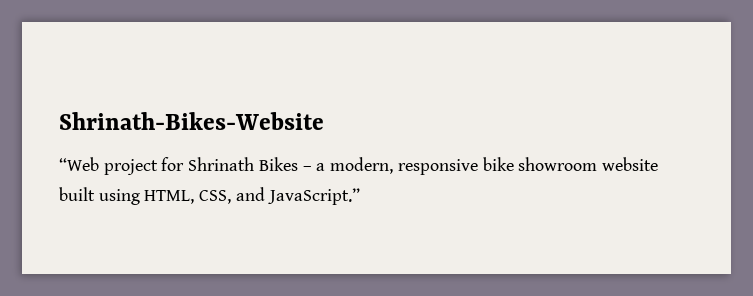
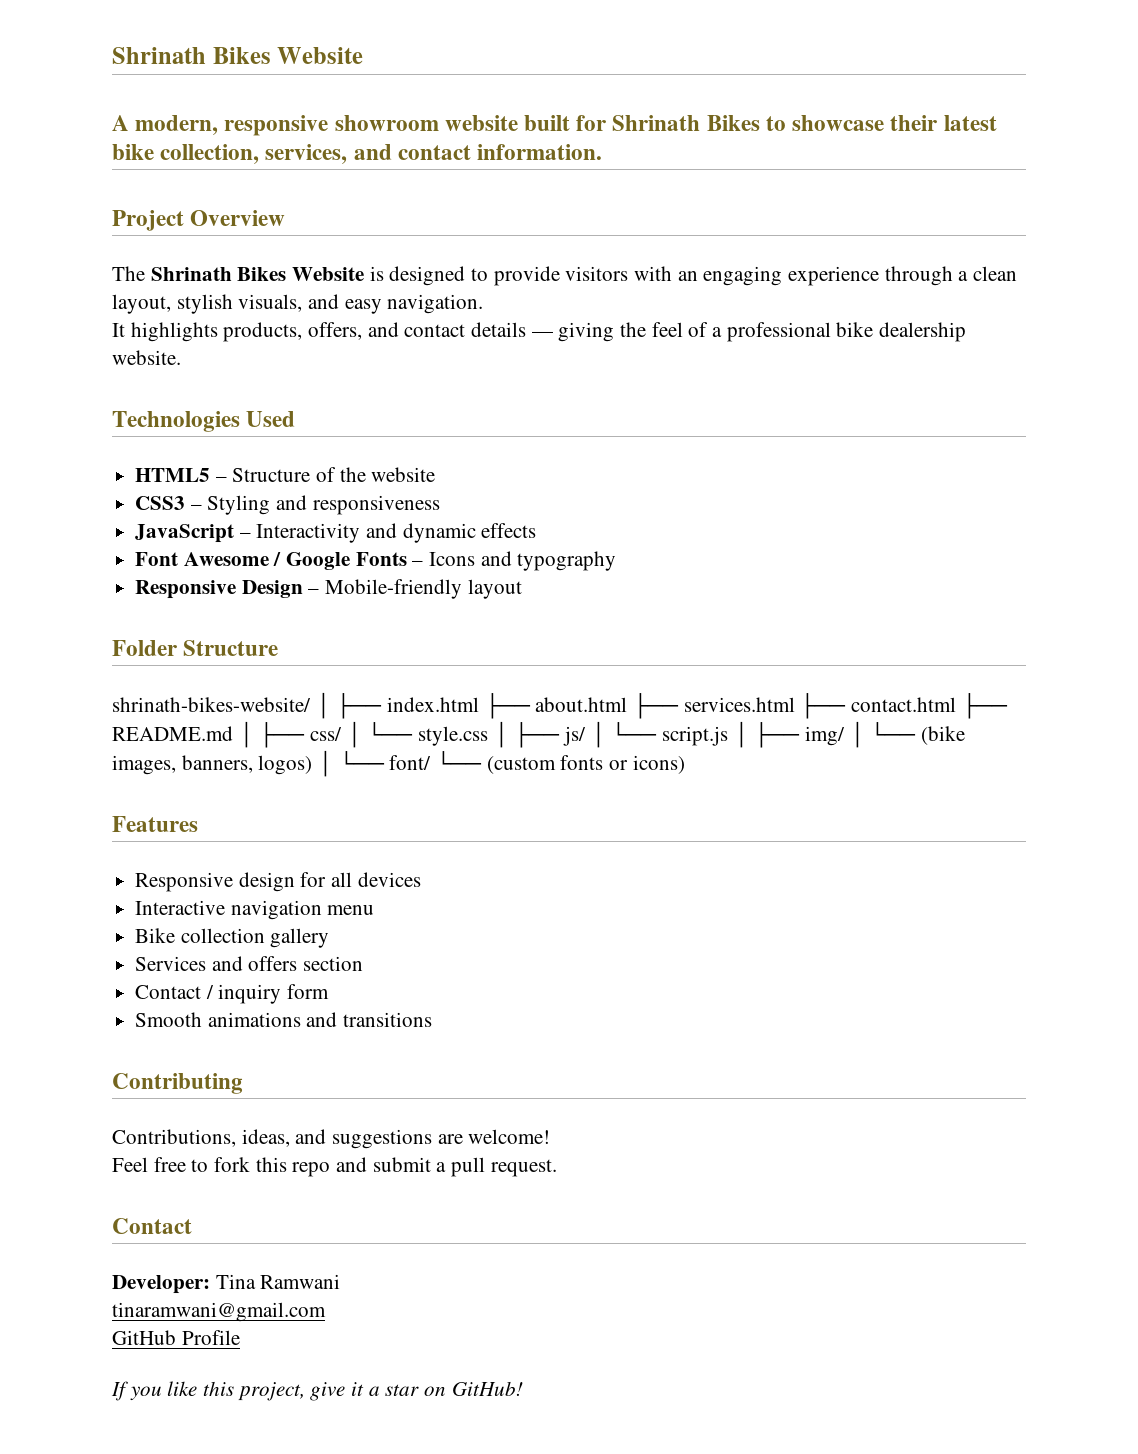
[59,112,324,130] [59,157,658,175] [59,187,360,205] Shrinath-Bikes-Website // “Web project for Shrinath Bikes – a modern, responsive bike showroom website built using HTML, CSS, and JavaScript.” -> [112,47,364,64] [112,115,997,136] [112,144,603,165] [112,210,286,231] [112,266,1018,286] [112,294,484,314] [112,322,967,342] [112,350,181,365] [112,411,296,432] [135,467,436,482] [135,495,440,515] [135,523,537,543] [135,551,617,571] [135,579,522,599] [112,640,279,656] [112,692,1008,719] [112,721,966,748] [112,750,685,777] [112,816,198,832] [135,872,421,892] [135,900,375,920] [135,928,330,948] [135,956,364,971] [135,984,330,1004] [135,1012,433,1027] [112,1073,243,1094] [112,1129,551,1149] [112,1157,557,1177] [112,1218,192,1234] [112,1274,341,1294] [112,1302,326,1322] [112,1330,240,1345] [111,1381,523,1401] Shrinath Bikes Website // A modern, responsive showroom website built for Shrinath Bikes to showcase their latest bike collection, services, and contact information. // Project Overview // The Shrinath Bikes Website is designed to provide visitors with an engaging experience through a clean layout, stylish visuals, and easy navigation. // It highlights products, offers, and contact details — giving the feel of a professional bike dealership website. // Technologies Used // HTML5 – Structure of the website // CSS3 – Styling and responsiveness // JavaScript – Interactivity and dynamic effects // Font Awesome / Google Fonts – Icons and typography // Responsive Design – Mobile-friendly layout // Folder Structure // shrinath-bikes-website/ │ ├── index.html ├── about.html ├── services.html ├── contact.html ├── README.md │ ├── css/ │ └── style.css │ ├── js/ │ └── script.js │ ├── img/ │ └── (bike images, banners, logos) │ └── font/ └── (custom fonts or icons) // Features // Responsive design for all devices // Interactive navigation menu // Bike collection gallery // Services and offers section // Contact / inquiry form // Smooth animations and transitions // Contributing // Contributions, ideas, and suggestions are welcome! // Feel free to fork this repo and submit a pull request. // Contact // Developer: Tina Ramwani // tinaramwani@gmail.com // GitHub Profile // If you like this project, give it a star on GitHub!

